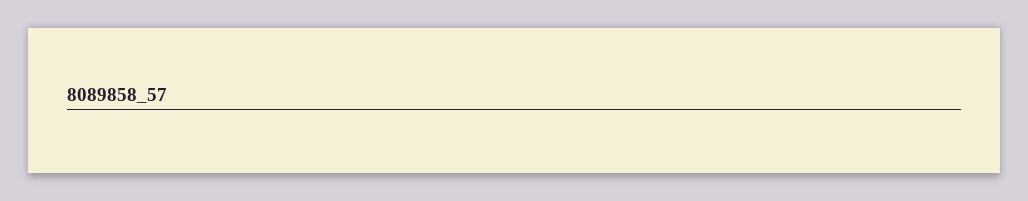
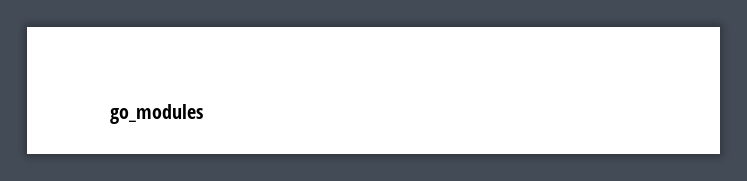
[67,88,167,103] 8089858_57 -> [110,104,203,124] go_modules

